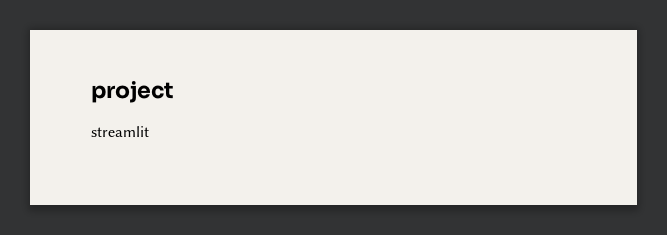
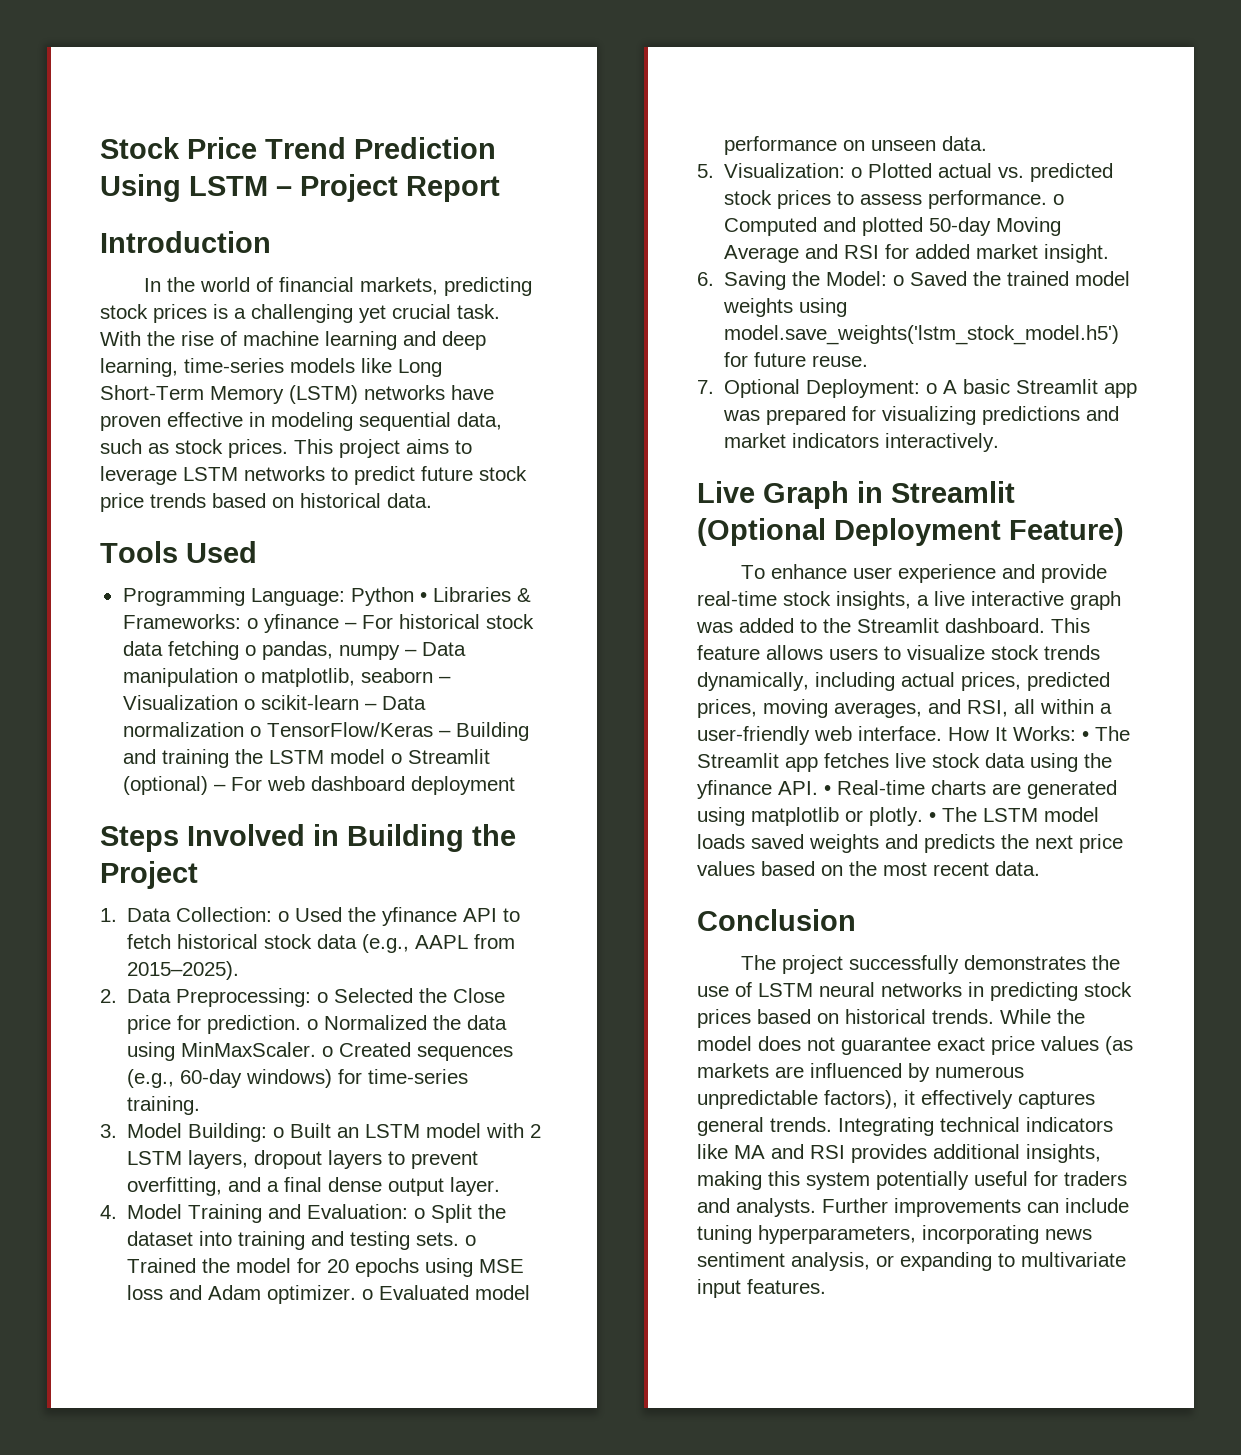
[91,81,174,103] [91,126,149,137] project // streamlit -> [100,137,496,159] [100,174,500,202] [100,231,271,253] [144,277,533,296] [100,304,500,323] [100,331,486,350] [100,358,442,377] [100,385,494,404] [100,412,502,431] [100,439,472,458] [100,466,527,485] [100,493,432,512] [100,541,257,563] [122,587,531,606] [122,614,534,633] [122,641,466,660] [122,668,451,687] [122,695,426,710] [122,722,529,741] [122,749,490,768] [122,776,515,795] [100,824,516,852] [100,861,198,889] [100,907,521,926] [127,934,516,953] [127,961,240,980] [100,988,506,1007] [127,1015,508,1034] [127,1042,514,1061] [127,1069,469,1088] [127,1096,201,1115] [100,1123,542,1142] [127,1150,479,1169] [127,1177,501,1196] [100,1204,507,1223] [127,1231,477,1250] [127,1258,525,1277] [127,1285,531,1304] [724,136,988,155] [697,163,1114,182] [724,190,1065,209] [724,217,1062,236] [724,244,1110,263] [697,271,1131,290] [723,298,848,317] [724,325,1120,345] [724,352,869,367] [697,379,1138,398] [723,406,1120,425] [724,433,1000,452] [697,481,1015,509] [697,518,1124,546] [741,564,1108,583] [697,591,1121,610] [696,618,1090,633] [697,645,1100,660] [697,672,1110,691] [697,699,1112,718] [697,726,1130,745] [697,753,1112,772] [697,780,1117,799] [697,807,1099,826] [697,834,1123,853] [697,861,1040,876] [697,909,856,931] [741,955,1121,974] [697,982,1132,1001] [697,1009,1085,1028] [697,1036,1133,1055] [697,1063,1024,1082] [697,1090,1095,1109] [697,1117,1113,1136] [697,1144,1101,1163] [697,1171,1127,1190] [697,1198,1129,1217] [697,1225,1092,1244] [697,1252,1126,1271] [697,1279,826,1298] Stock Price Trend Prediction Using LSTM – Project Report // Introduction // In the world of financial markets, predicting stock prices is a challenging yet crucial task. With the rise of machine learning and deep learning, time-series models like Long Short-Term Memory (LSTM) networks have proven effective in modeling sequential data, such as stock prices. This project aims to leverage LSTM networks to predict future stock price trends based on historical data. // Tools Used // Programming Language: Python • Libraries & Frameworks: o yfinance – For historical stock data fetching o pandas, numpy – Data manipulation o matplotlib, seaborn – Visualization o scikit-learn – Data normalization o TensorFlow/Keras – Building and training the LSTM model o Streamlit (optional) – For web dashboard deployment // Steps Involved in Building the Project // 1. Data Collection: o Used the yfinance API to fetch historical stock data (e.g., AAPL from 2015–2025). // 2. Data Preprocessing: o Selected the Close price for prediction. o Normalized the data using MinMaxScaler. o Created sequences (e.g., 60-day windows) for time-series training. // 3. Model Building: o Built an LSTM model with 2 LSTM layers, dropout layers to prevent overfitting, and a final dense output layer. // 4. Model Training and Evaluation: o Split the dataset into training and testing sets. o Trained the model for 20 epochs using MSE loss and Adam optimizer. o Evaluated model performance on unseen data. // 5. Visualization: o Plotted actual vs. predicted stock prices to assess performance. o Computed and plotted 50-day Moving Average and RSI for added market insight. // 6. Saving the Model: o Saved the trained model weights using model.save_weights('lstm_stock_model.h5') for future reuse. // 7. Optional Deployment: o A basic Streamlit app was prepared for visualizing predictions and market indicators interactively. // Live Graph in Streamlit (Optional Deployment Feature) // To enhance user experience and provide real-time stock insights, a live interactive graph was added to the Streamlit dashboard. This feature allows users to visualize stock trends dynamically, including actual prices, predicted prices, moving averages, and RSI, all within a user-friendly web interface. How It Works: • The Streamlit app fetches live stock data using the yfinance API. • Real-time charts are generated using matplotlib or plotly. • The LSTM model loads saved weights and predicts the next price values based on the most recent data. // Conclusion // The project successfully demonstrates the use of LSTM neural networks in predicting stock prices based on historical trends. While the model does not guarantee exact price values (as markets are influenced by numerous unpredictable factors), it effectively captures general trends. Integrating technical indicators like MA and RSI provides additional insights, making this system potentially useful for traders and analysts. Further improvements can include tuning hyperparameters, incorporating news sentiment analysis, or expanding to multivariate input features.

